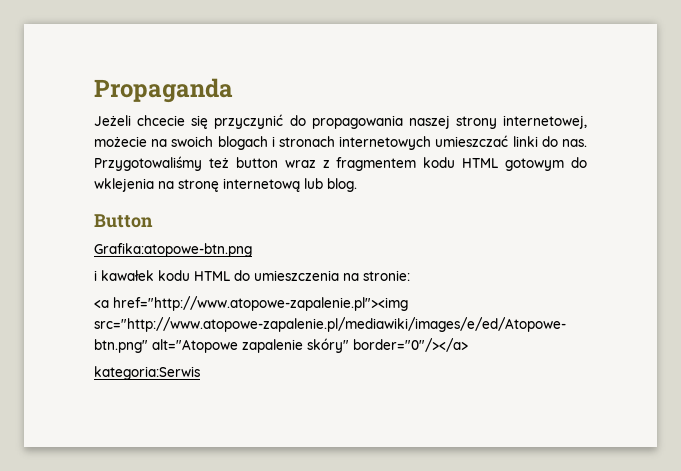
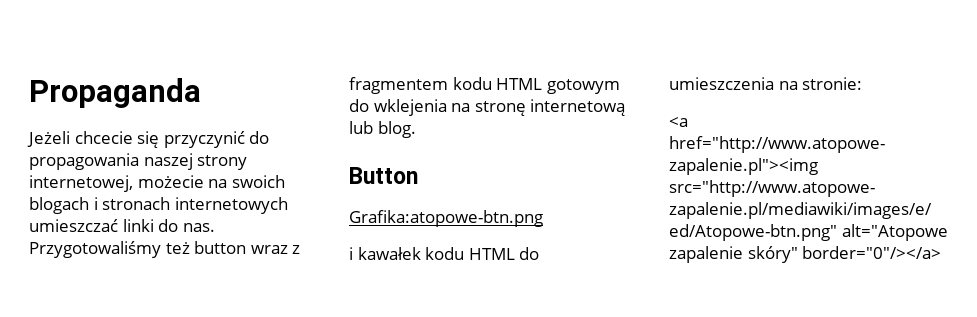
[94,366,200,380] // kategoria:Serwis -> (942, 252) none

